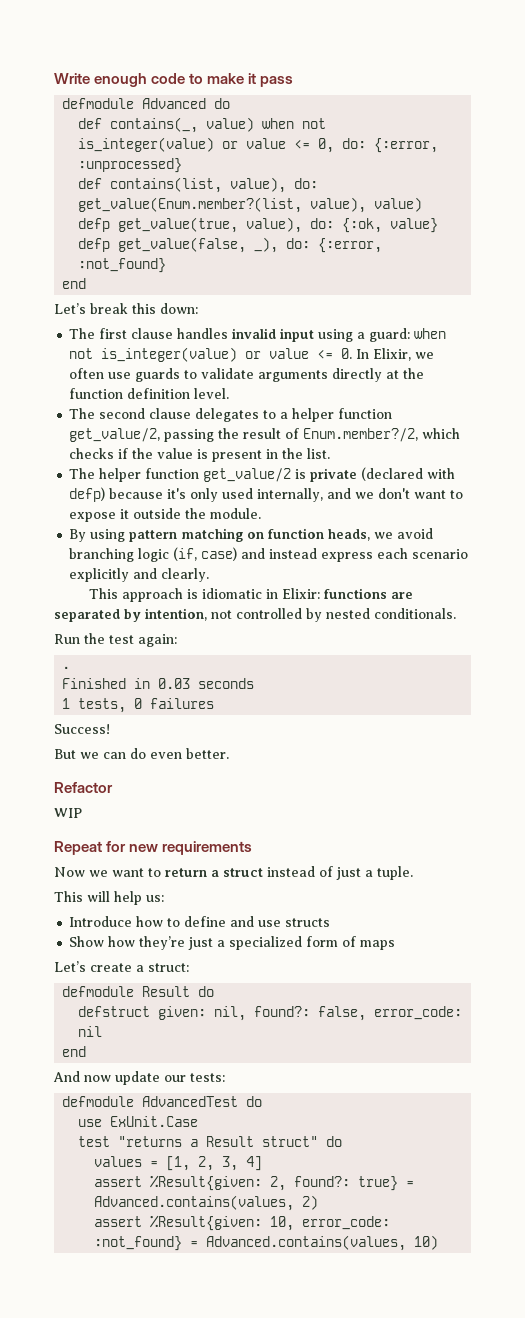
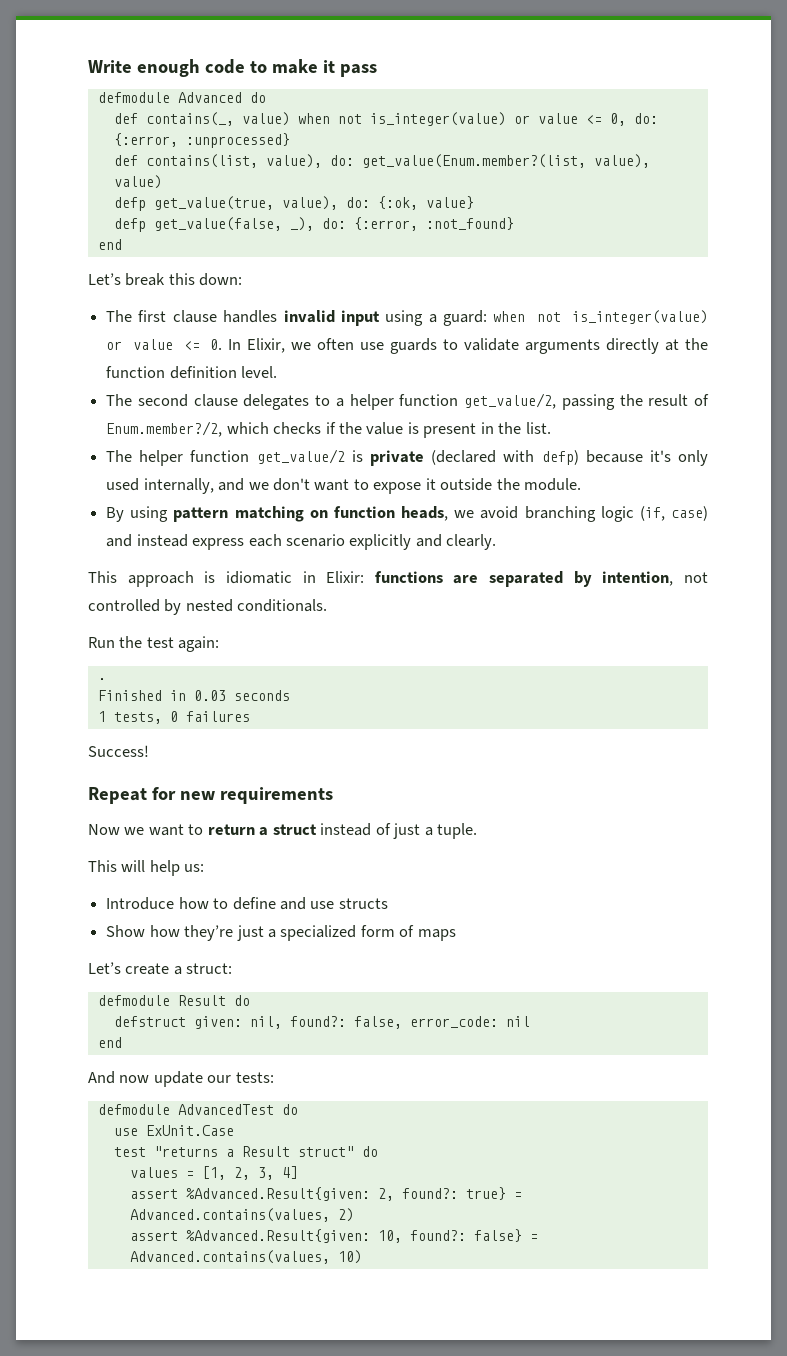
[54,748,229,759] [54,782,113,793] [54,808,82,818] // But we can do even better. // Refactor // WIP -> (149, 751) none
[150,1175,263,1191] %Result{given: -> [185,1187,370,1201] %Advanced.Result{given:
[150,1215,391,1231] [94,1236,183,1251] %Result{given: 10, error_code: :not_found} -> [185,1229,522,1243] %Advanced.Result{given: 10, found?: false}

